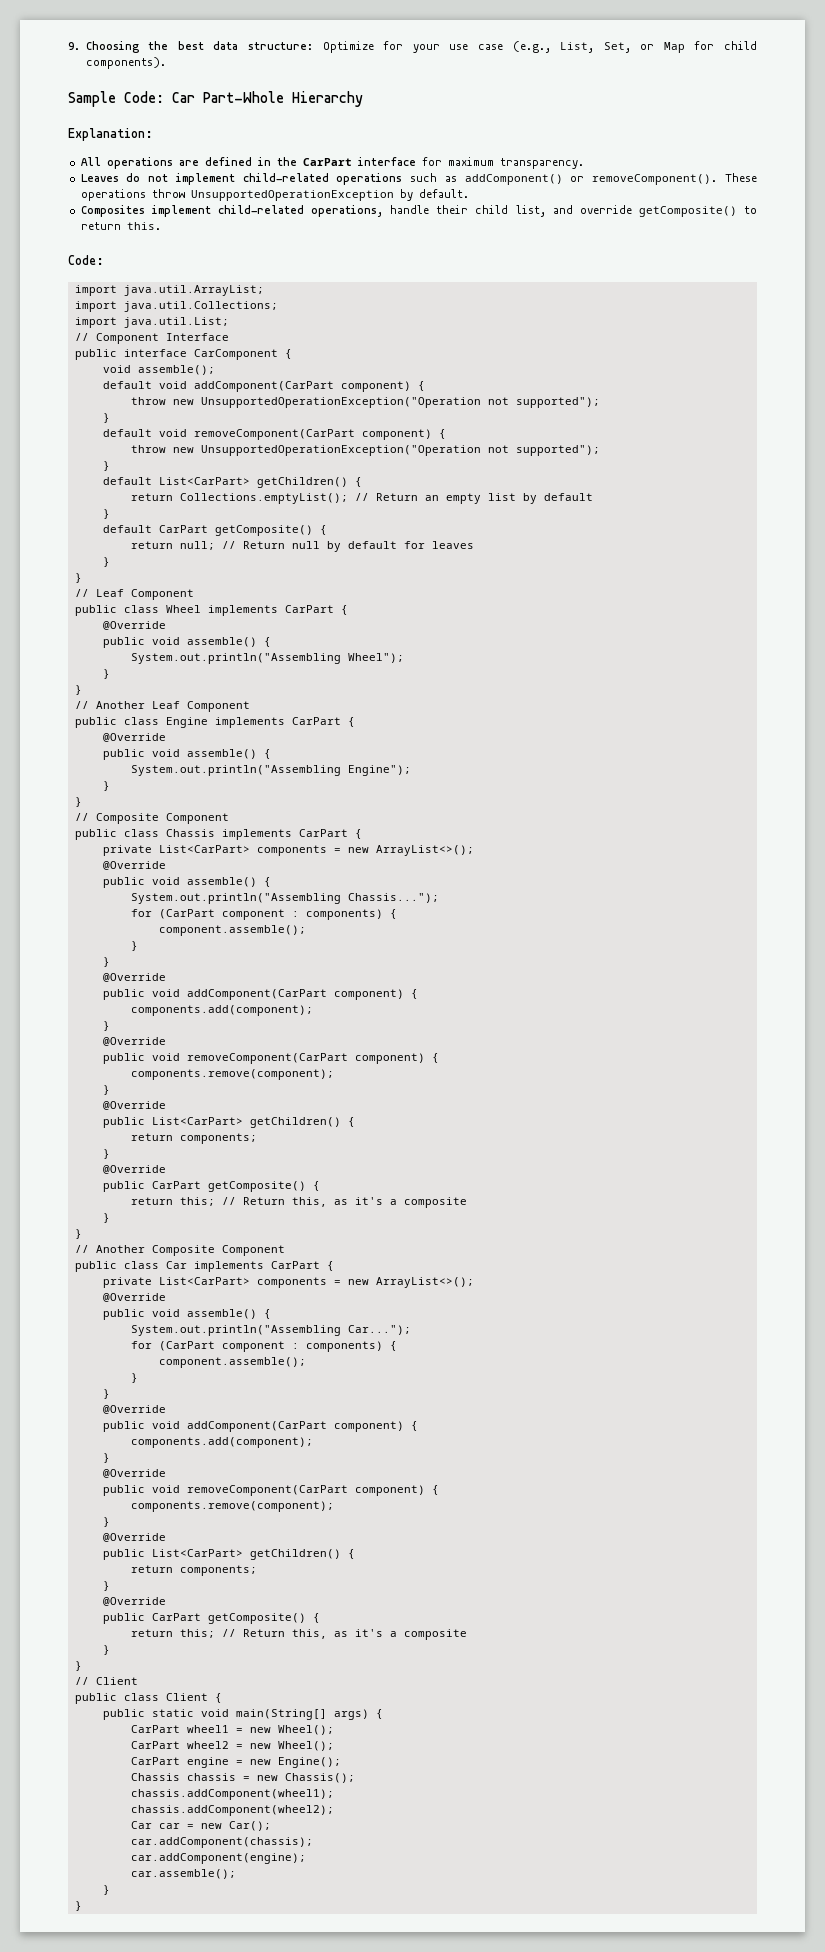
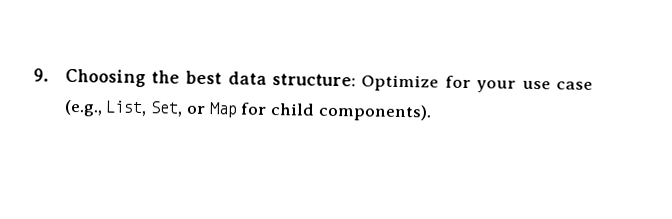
[68,91,363,107] [68,128,153,141] [80,157,584,169] [80,173,757,185] [80,189,469,201] [80,205,757,217] [80,222,161,230] [68,255,104,265] [74,285,264,296] [74,301,278,312] [74,317,229,328] [74,333,229,344] [74,349,292,360] [102,365,215,375] [102,381,425,392] [130,397,600,408] [102,413,110,423] [102,429,446,440] [130,445,600,456] [102,461,110,471] [102,477,362,488] [130,493,593,504] [102,509,110,519] [102,525,327,536] [130,541,474,552] [102,557,110,567] [74,573,82,583] [74,589,194,600] [74,605,348,616] [102,621,166,630] [102,637,271,648] [130,653,404,664] [102,669,110,679] [74,685,82,695] [74,701,250,712] [74,717,355,728] [102,733,166,742] [102,749,271,760] [130,765,411,776] [102,781,110,791] [74,797,82,807] [74,813,229,824] [74,829,362,840] [102,845,474,856] [102,861,166,870] [102,877,271,888] [130,893,439,904] [130,909,397,920] [158,925,306,936] [130,941,138,951] [102,957,110,967] [102,973,166,982] [102,989,418,1000] [130,1005,313,1016] [102,1021,110,1031] [102,1037,166,1046] [102,1053,439,1064] [130,1069,334,1080] [102,1085,110,1095] [102,1101,166,1110] [102,1117,355,1128] [130,1133,257,1144] [102,1149,110,1159] [102,1165,166,1174] [102,1181,320,1192] [130,1197,467,1208] [102,1213,110,1223] [74,1229,82,1239] [74,1245,285,1256] [74,1261,334,1272] [102,1277,474,1288] [102,1293,166,1302] [102,1309,271,1320] [130,1325,411,1336] [130,1341,397,1352] [158,1357,306,1368] [130,1373,138,1383] [102,1389,110,1399] [102,1405,166,1414] [102,1421,418,1432] [130,1437,313,1448] [102,1453,110,1463] [102,1469,166,1478] [102,1485,439,1496] [130,1501,334,1512] [102,1517,110,1527] [102,1533,166,1542] [102,1549,355,1560] [130,1565,257,1576] [102,1581,110,1591] [102,1597,166,1606] [102,1613,320,1624] [130,1629,467,1640] [102,1645,110,1655] [74,1661,82,1671] [74,1677,138,1685] [74,1693,222,1704] [102,1709,383,1720] [130,1725,334,1735] [130,1741,334,1751] [130,1757,341,1768] [130,1773,355,1783] [130,1789,334,1800] [130,1805,334,1816] [130,1821,271,1831] [130,1837,313,1848] [130,1853,306,1864] [130,1869,236,1879] [102,1885,110,1895] [74,1901,82,1911] // Sample Code: Car Part-Whole Hierarchy // Explanation: // All operations are defined in the CarPart interface for maximum transparency. // Leaves do not implement child-related operations such as addComponent() or removeComponent(). These operations throw UnsupportedOperationException by default. // Composites implement child-related operations, handle their child list, and override getComposite() to return this. // Code: // import java.util.ArrayList; // import java.util.Collections; // import java.util.List; // // Component Interface // public interface CarComponent { // void assemble(); // default void addComponent(CarPart component) { // throw new UnsupportedOperationException("Operation not supported"); // } // default void removeComponent(CarPart component) { // throw new UnsupportedOperationException("Operation not supported"); // } // default List<CarPart> getChildren() { // return Collections.emptyList(); // Return an empty list by default // } // default CarPart getComposite() { // return null; // Return null by default for leaves // } // } // // Leaf Component // public class Wheel implements CarPart { // @Override // public void assemble() { // System.out.println("Assembling Wheel"); // } // } // // Another Leaf Component // public class Engine implements CarPart { // @Override // public void assemble() { // System.out.println("Assembling Engine"); // } // } // // Composite Component // public class Chassis implements CarPart { // private List<CarPart> components = new ArrayList<>(); // @Override // public void assemble() { // System.out.println("Assembling Chassis..."); // for (CarPart component : components) { // component.assemble(); // } // } // @Override // public void addComponent(CarPart component) { // components.add(component); // } // @Override // public void removeComponent(CarPart component) { // components.remove(component); // } // @Override // public List<CarPart> getChildren() { // return components; // } // @Override // public CarPart getComposite() { // return this; // Return this, as it's a composite // } // } // // Another Composite Component // public class Car implements CarPart { // private List<CarPart> components = new ArrayList<>(); // @Override // public void assemble() { // System.out.println("Assembling Car..."); // for (CarPart component : components) { // component.assemble(); // } // } // @Override // public void addComponent(CarPart component) { // components.add(component); // } // @Override // public void removeComponent(CarPart component) { // components.remove(component); // } // @Override // public List<CarPart> getChildren() { // return components; // } // @Override // public CarPart getComposite() { // return this; // Return this, as it's a composite // } // } // // Client // public class Client { // public static void main(String[] args) { // CarPart wheel1 = new Wheel(); // CarPart wheel2 = new Wheel(); // CarPart engine = new Engine(); // Chassis chassis = new Chassis(); // chassis.addComponent(wheel1); // chassis.addComponent(wheel2); // Car car = new Car(); // car.addComponent(chassis); // car.addComponent(engine); // car.assemble(); // } // } -> (432, 112) none

